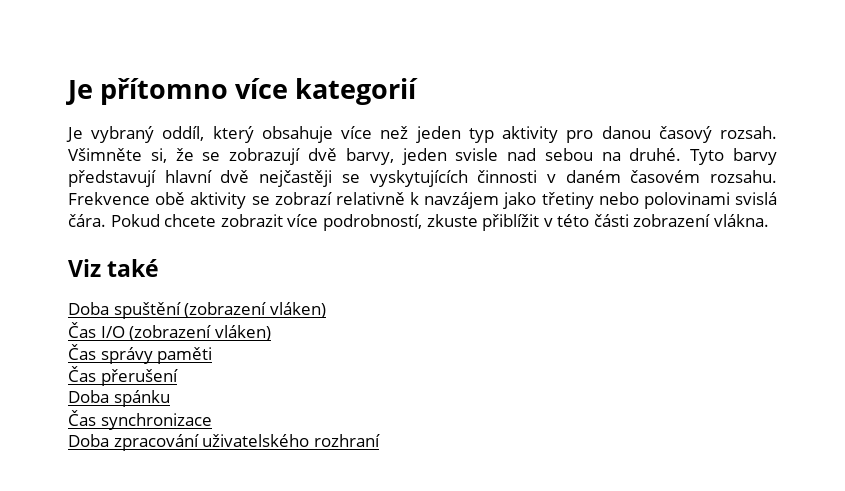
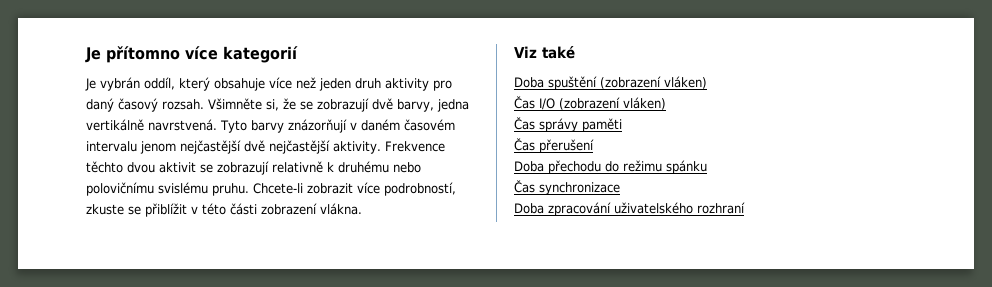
[91,126,155,143] vybraný -> [100,77,140,91] vybrán
[468,128,494,143] typ -> [355,78,381,89] druh
[601,126,651,139] danou -> [86,98,114,112] daný
[401,148,778,165] [68,170,777,187] [68,192,777,209] [68,214,217,227] jeden svisle nad sebou na druhé. Tyto barvy představují hlavní dvě nejčastěji se vyskytujících činnosti v daném časovém rozsahu. Frekvence obě aktivity se zobrazí relativně k navzájem jako třetiny nebo polovinami svislá čára. Pokud chcete -> [437,99,469,112] [86,119,455,133] [86,140,445,154] [86,161,421,175] [86,182,303,196] jedna vertikálně navrstvená. Tyto barvy znázorňují v daném časovém intervalu jenom nejčastější dvě nejčastější aktivity. Frekvence těchto dvou aktivit se zobrazují relativně k druhému nebo polovičnímu svislému pruhu. Chcete-li
(478, 220) none -> [128,206,141,215] se
(109, 396) none -> [548,160,662,174] přechodu do režimu

